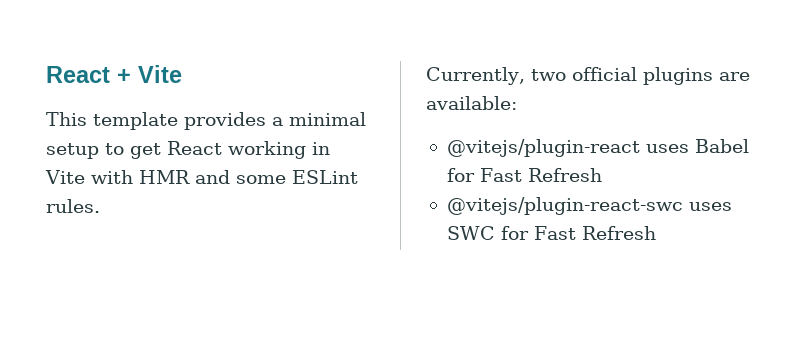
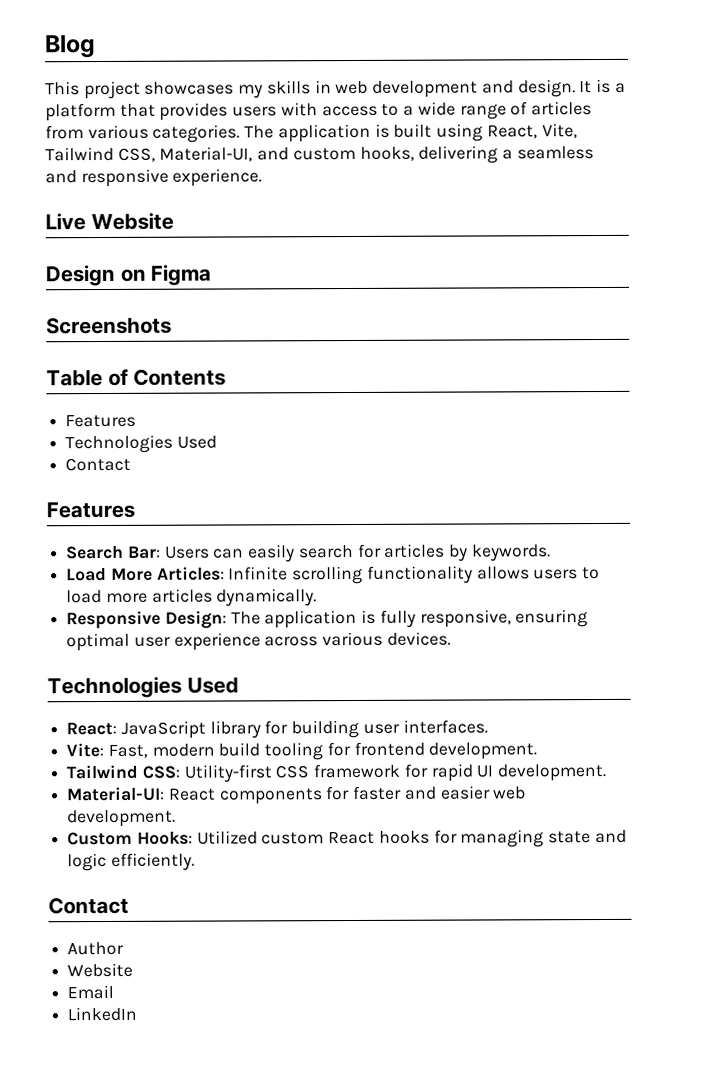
[46,65,182,83] [46,112,366,130] [46,141,330,159] [45,170,358,184] [46,199,100,213] [426,67,750,85] [426,96,517,110] [446,139,749,157] [446,168,602,182] [446,197,732,215] [446,226,656,240] React + Vite // This template provides a minimal setup to get React working in Vite with HMR and some ESLint rules. // Currently, two official plugins are available: // @vitejs/plugin-react uses Babel for Fast Refresh // @vitejs/plugin-react-swc uses SWC for Fast Refresh -> [44,35,96,59] [45,78,626,100] [45,101,592,122] [45,123,578,143] [45,145,594,164] [45,168,263,188] [45,212,174,231] [45,264,212,287] [46,316,172,335] [46,368,227,387] [65,414,137,428] [65,434,217,454] [65,457,132,472] [46,501,135,519] [66,543,551,563] [66,565,601,585] [66,588,318,607] [66,609,589,630] [66,631,451,652] [47,676,239,699] [66,719,488,739] [66,741,538,761] [66,763,607,783] [66,785,527,805] [67,809,177,828] [67,829,627,848] [67,852,195,872] [48,896,129,915] [67,941,125,956] [67,962,134,978] [67,984,115,1000] [67,1006,138,1022] Blog // This project showcases my skills in web development and design. It is a platform that provides users with access to a wide range of articles from various categories. The application is built using React, Vite, Tailwind CSS, Material-UI, and custom hooks, delivering a seamless and responsive experience. // Live Website // Design on Figma // Screenshots // Table of Contents // Features // Technologies Used // Contact // Features // Search Bar: Users can easily search for articles by keywords. // Load More Articles: Infinite scrolling functionality allows users to load more articles dynamically. // Responsive Design: The application is fully responsive, ensuring optimal user experience across various devices. // Technologies Used // React: JavaScript library for building user interfaces. // Vite: Fast, modern build tooling for frontend development. // Tailwind CSS: Utility-first CSS framework for rapid UI development. // Material-UI: React components for faster and easier web development. // Custom Hooks: Utilized custom React hooks for managing state and logic efficiently. // Contact // Author // Website // Email // LinkedIn

